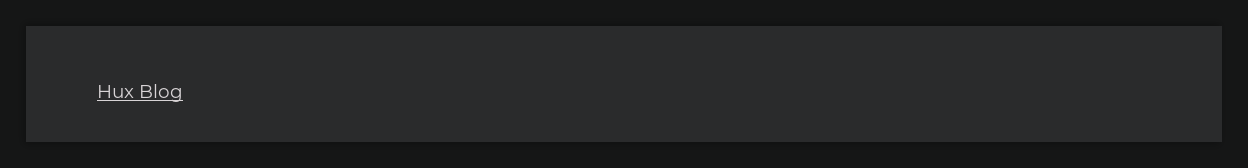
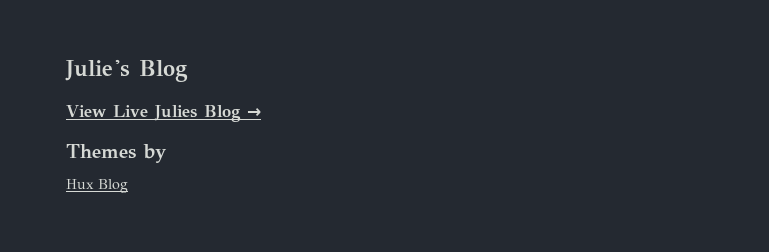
(97, 91) none -> [65,59,188,82] [66,105,261,122] [66,144,167,163] Julie's Blog // View Live Julies Blog → // Themes by //

